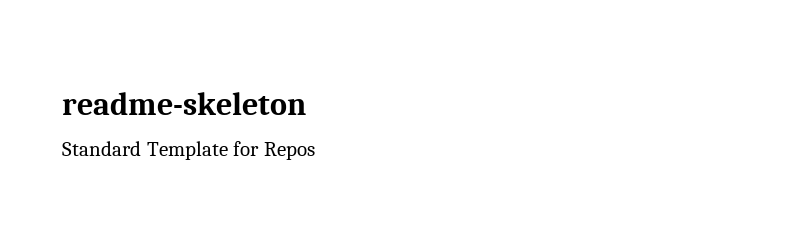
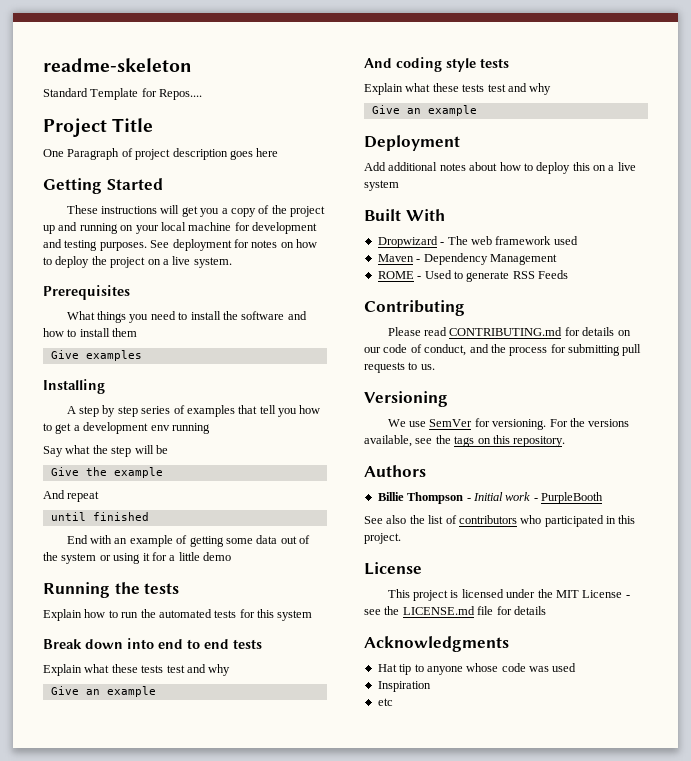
[263,142,315,160] Repos -> [159,89,203,100] [43,118,154,137] [43,148,279,160] [43,178,163,194] [66,205,326,217] [43,222,317,234] [43,239,317,251] [43,256,232,268] [43,285,130,300] [66,311,307,323] [43,328,138,337] [50,350,142,361] [43,379,105,394] [66,405,321,417] [43,422,210,434] [43,445,168,457] [50,467,163,478] [43,490,100,502] [50,512,149,521] [66,535,311,547] [43,552,231,564] [43,582,180,598] [43,609,313,621] [43,638,262,649] [43,664,231,676] [50,686,156,697] [364,57,509,72] [364,83,552,95] [371,105,477,116] [364,135,460,151] [364,162,636,174] [364,180,399,191] [364,209,445,221] [377,236,578,248] [377,253,557,265] [377,270,568,282] [364,300,465,316] [387,327,631,336] [364,344,642,356] [364,362,435,373] [364,391,448,407] [387,418,630,430] [364,435,566,447] [364,465,426,477] [377,492,603,504] [364,515,636,527] [364,533,401,544] [364,562,422,575] [387,589,630,601] [364,606,546,615] [364,636,509,652] [377,663,577,675] [377,681,431,692] [377,698,393,706] Repos.... // Project Title // One Paragraph of project description goes here // Getting Started // These instructions will get you a copy of the project up and running on your local machine for development and testing purposes. See deployment for notes on how to deploy the project on a live system. // Prerequisites // What things you need to install the software and how to install them // Give examples // Installing // A step by step series of examples that tell you how to get a development env running // Say what the step will be // Give the example // And repeat // until finished // End with an example of getting some data out of the system or using it for a little demo // Running the tests // Explain how to run the automated tests for this system // Break down into end to end tests // Explain what these tests test and why // Give an example // And coding style tests // Explain what these tests test and why // Give an example // Deployment // Add additional notes about how to deploy this on a live system // Built With // Dropwizard - The web framework used // Maven - Dependency Management // ROME - Used to generate RSS Feeds // Contributing // Please read CONTRIBUTING.md for details on our code of conduct, and the process for submitting pull requests to us. // Versioning // We use SemVer for versioning. For the versions available, see the tags on this repository. // Authors // Billie Thompson - Initial work - PurpleBooth // See also the list of contributors who participated in this project. // License // This project is licensed under the MIT License - see the LICENSE.md file for details // Acknowledgments // Hat tip to anyone whose code was used // Inspiration // etc

